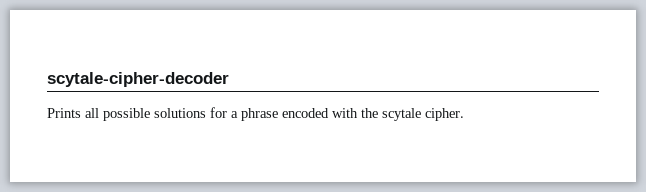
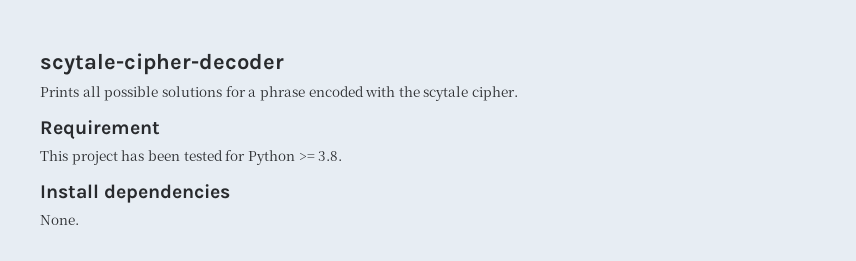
(464, 114) none -> [40,120,160,139] [40,150,343,165] [40,184,231,203] [40,215,79,225] // Requirement // This project has been tested for Python >= 3.8. // Install dependencies // None.

